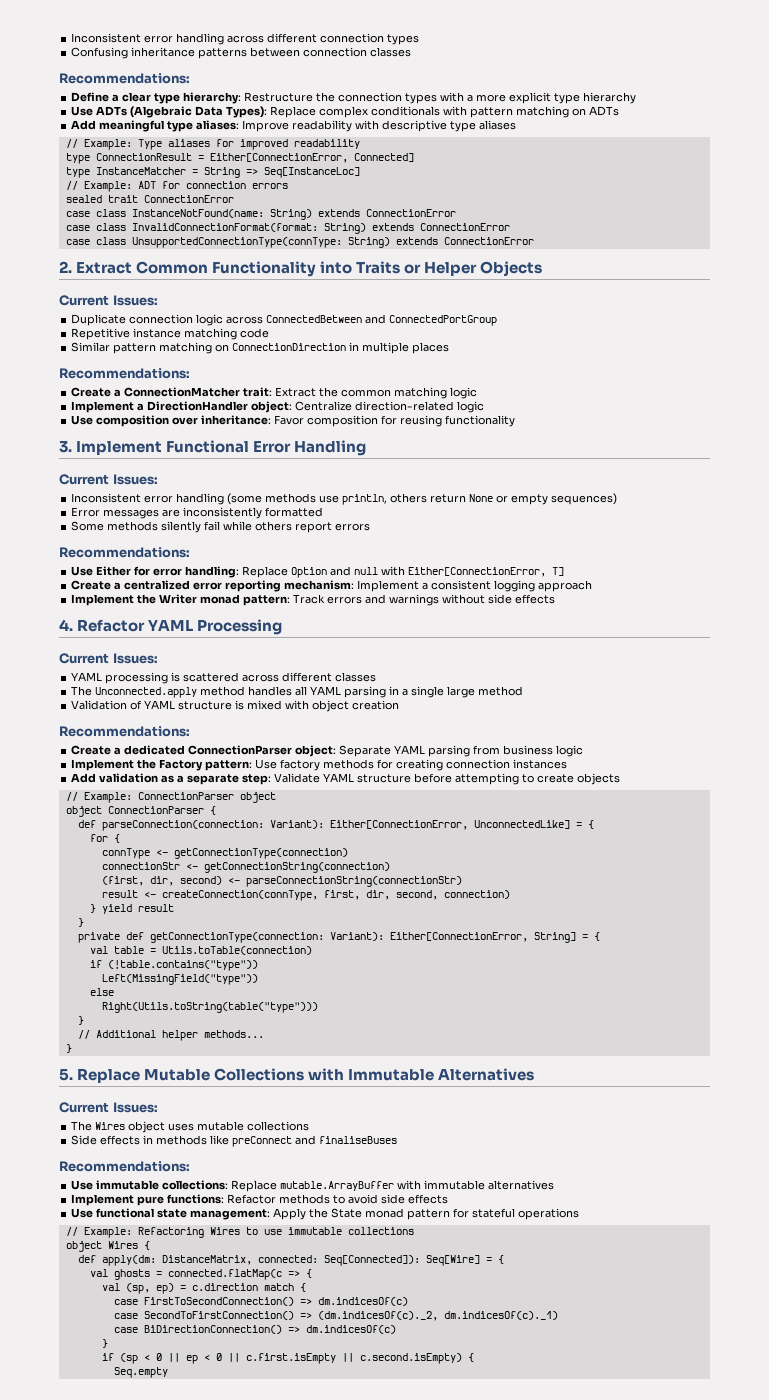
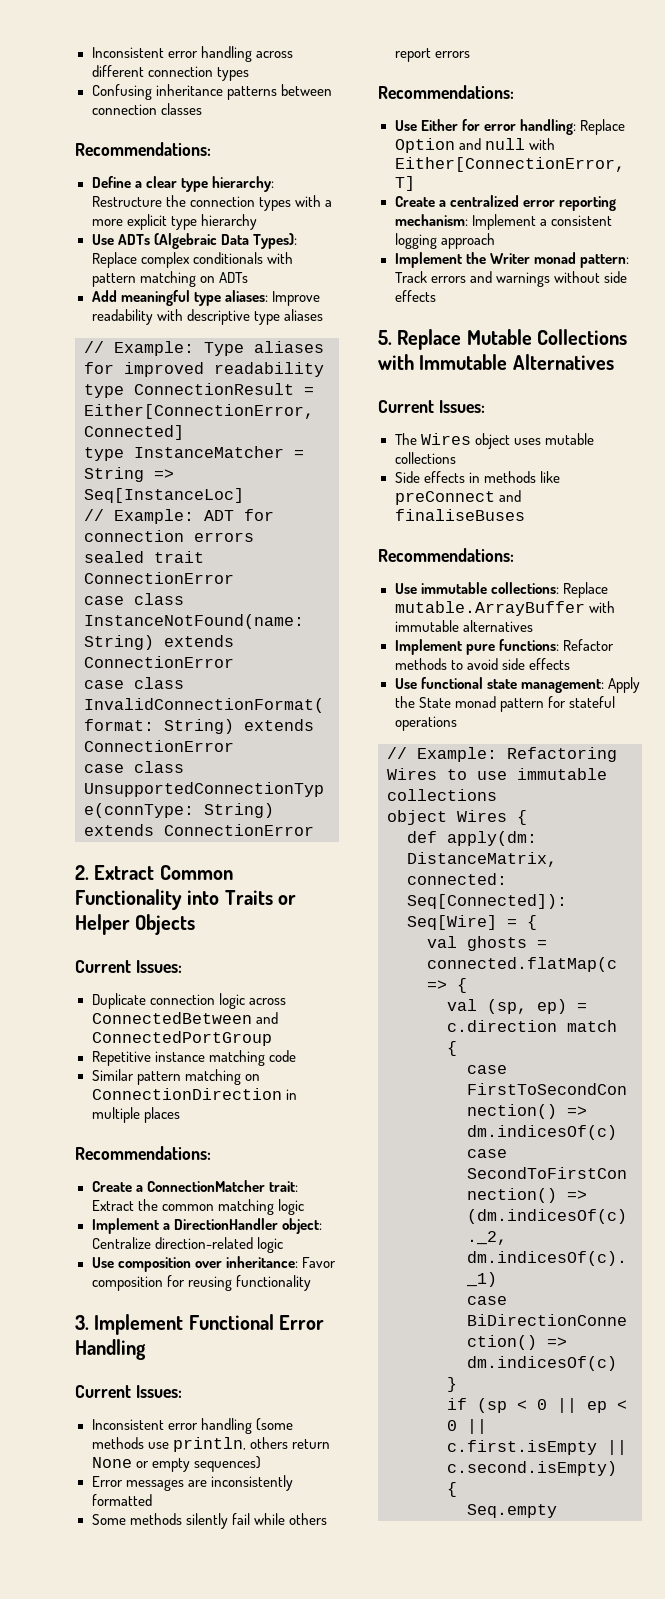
[59,619,283,635] [59,653,158,664] [71,672,377,684] [71,686,524,698] [71,700,400,712] [59,726,190,737] [71,745,584,757] [71,759,568,771] [71,773,621,785] [65,792,276,803] [65,806,216,817] [77,820,594,831] [89,834,120,843] [101,848,348,859] [101,862,390,873] [101,876,462,887] [101,890,510,901] [89,904,174,914] [77,918,84,927] [77,932,600,943] [89,946,312,955] [89,960,258,971] [101,974,258,985] [89,988,114,996] [101,1002,318,1013] [77,1016,84,1025] [77,1030,264,1041] [65,1044,72,1053] // 4. Refactor YAML Processing // Current Issues: // YAML processing is scattered across different classes // The Unconnected.apply method handles all YAML parsing in a single large method // Validation of YAML structure is mixed with object creation // Recommendations: // Create a dedicated ConnectionParser object: Separate YAML parsing from business logic // Implement the Factory pattern: Use factory methods for creating connection instances // Add validation as a separate step: Validate YAML structure before attempting to create objects // // Example: ConnectionParser object // object ConnectionParser { // def parseConnection(connection: Variant): Either[ConnectionError, UnconnectedLike] = { // for { // connType <- getConnectionType(connection) // connectionStr <- getConnectionString(connection) // (first, dir, second) <- parseConnectionString(connectionStr) // result <- createConnection(connType, first, dir, second, connection) // } yield result // } // private def getConnectionType(connection: Variant): Either[ConnectionError, String] = { // val table = Utils.toTable(connection) // if (!table.contains("type")) // Left(MissingField("type")) // else // Right(Utils.toString(table("type"))) // } // // Additional helper methods... // } -> (436, 296) none

